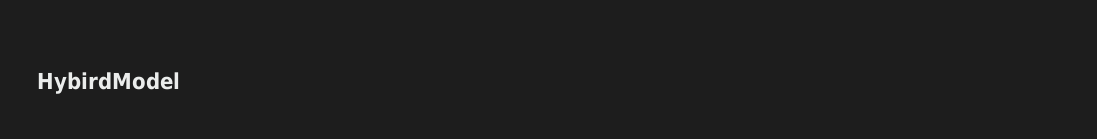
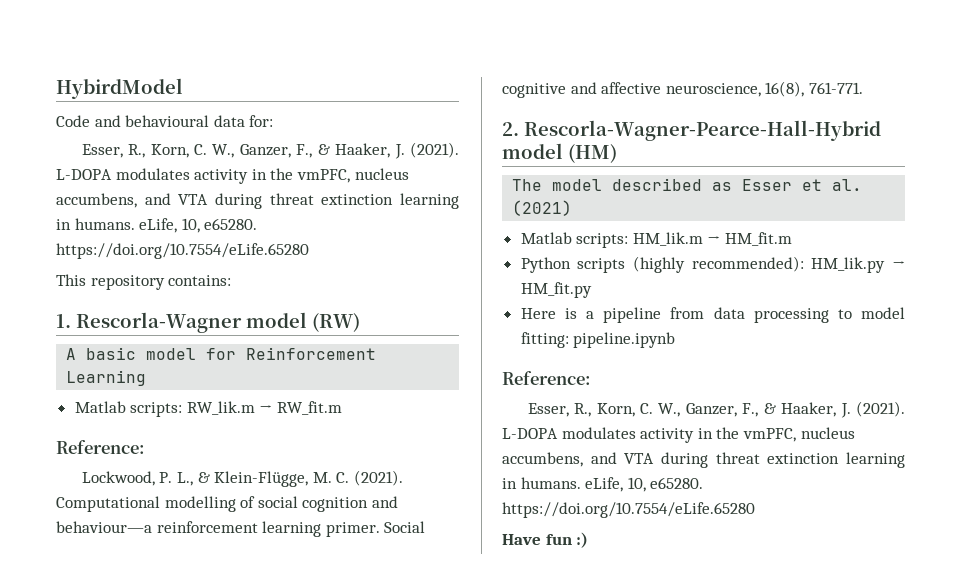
(180, 83) none -> [56,115,274,127] [81,142,459,159] [56,168,409,184] [56,193,459,209] [56,218,258,233] [56,243,309,259] [56,274,232,290] [56,312,360,333] [66,347,377,360] [66,370,147,386] [74,401,343,417] [56,440,145,454] [81,470,403,487] [56,496,398,512] [56,521,426,537] [502,81,863,98] [502,120,881,141] [502,143,617,163] [512,178,863,191] [512,200,573,216] [520,232,793,248] [520,256,905,273] [520,282,592,298] [520,307,905,323] [520,332,676,348] [502,371,591,385] [527,401,905,418] [502,427,855,443] [502,452,905,468] [502,477,704,492] [502,502,755,518] [502,532,589,548] // Code and behavioural data for: // Esser, R., Korn, C. W., Ganzer, F., & Haaker, J. (2021). L-DOPA modulates activity in the vmPFC, nucleus accumbens, and VTA during threat extinction learning in humans. eLife, 10, e65280. https://doi.org/10.7554/eLife.65280 // This repository contains: // 1. Rescorla-Wagner model (RW) // A basic model for Reinforcement Learning // Matlab scripts: RW_lik.m → RW_fit.m // Reference: // Lockwood, P. L., & Klein-Flügge, M. C. (2021). Computational modelling of social cognition and behaviour—a reinforcement learning primer. Social cognitive and affective neuroscience, 16(8), 761-771. // 2. Rescorla-Wagner-Pearce-Hall-Hybrid model (HM) // The model described as Esser et al. (2021) // Matlab scripts: HM_lik.m → HM_fit.m // Python scripts (highly recommended): HM_lik.py → HM_fit.py // Here is a pipeline from data processing to model fitting: pipeline.ipynb // Reference: // Esser, R., Korn, C. W., Ganzer, F., & Haaker, J. (2021). L-DOPA modulates activity in the vmPFC, nucleus accumbens, and VTA during threat extinction learning in humans. eLife, 10, e65280. https://doi.org/10.7554/eLife.65280 // Have fun :)

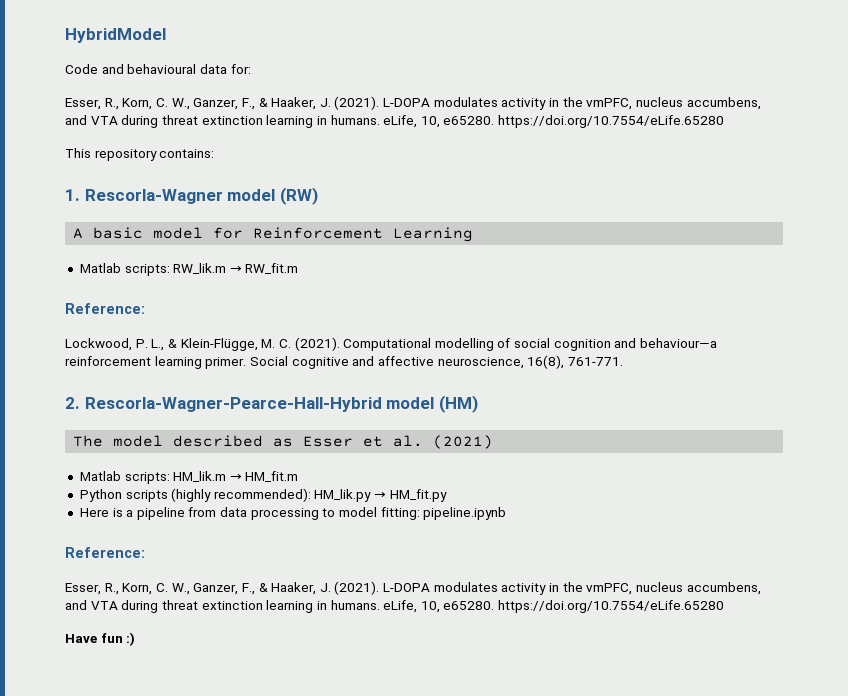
[56,78,183,99] HybirdModel -> [65,28,166,43] HybridModel

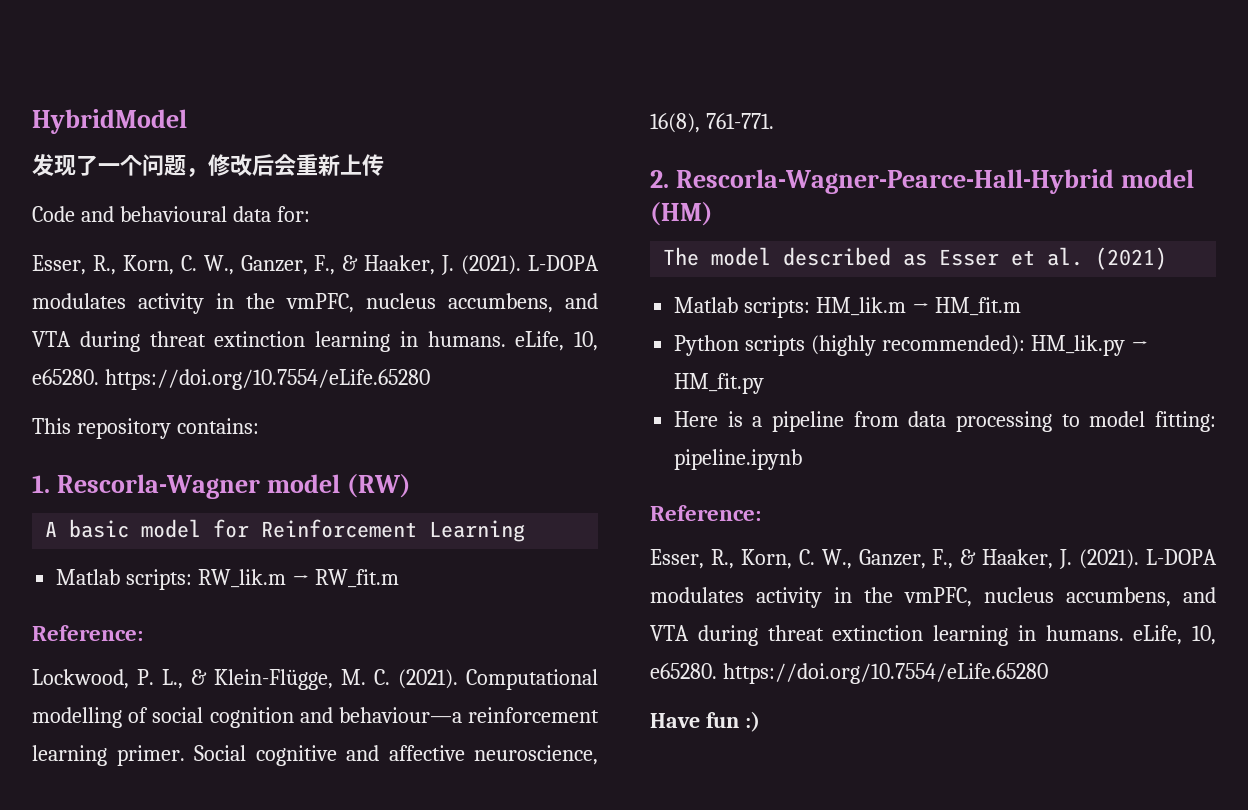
(166, 35) none -> [32,154,384,177] // 发现了一个问题，修改后会重新上传

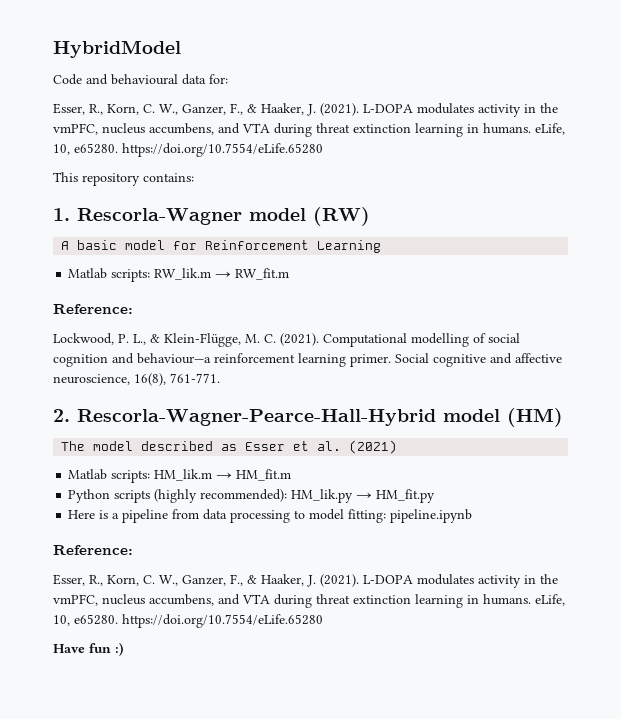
[32,154,384,177] // 发现了一个问题，修改后会重新上传 -> (181, 49) none

